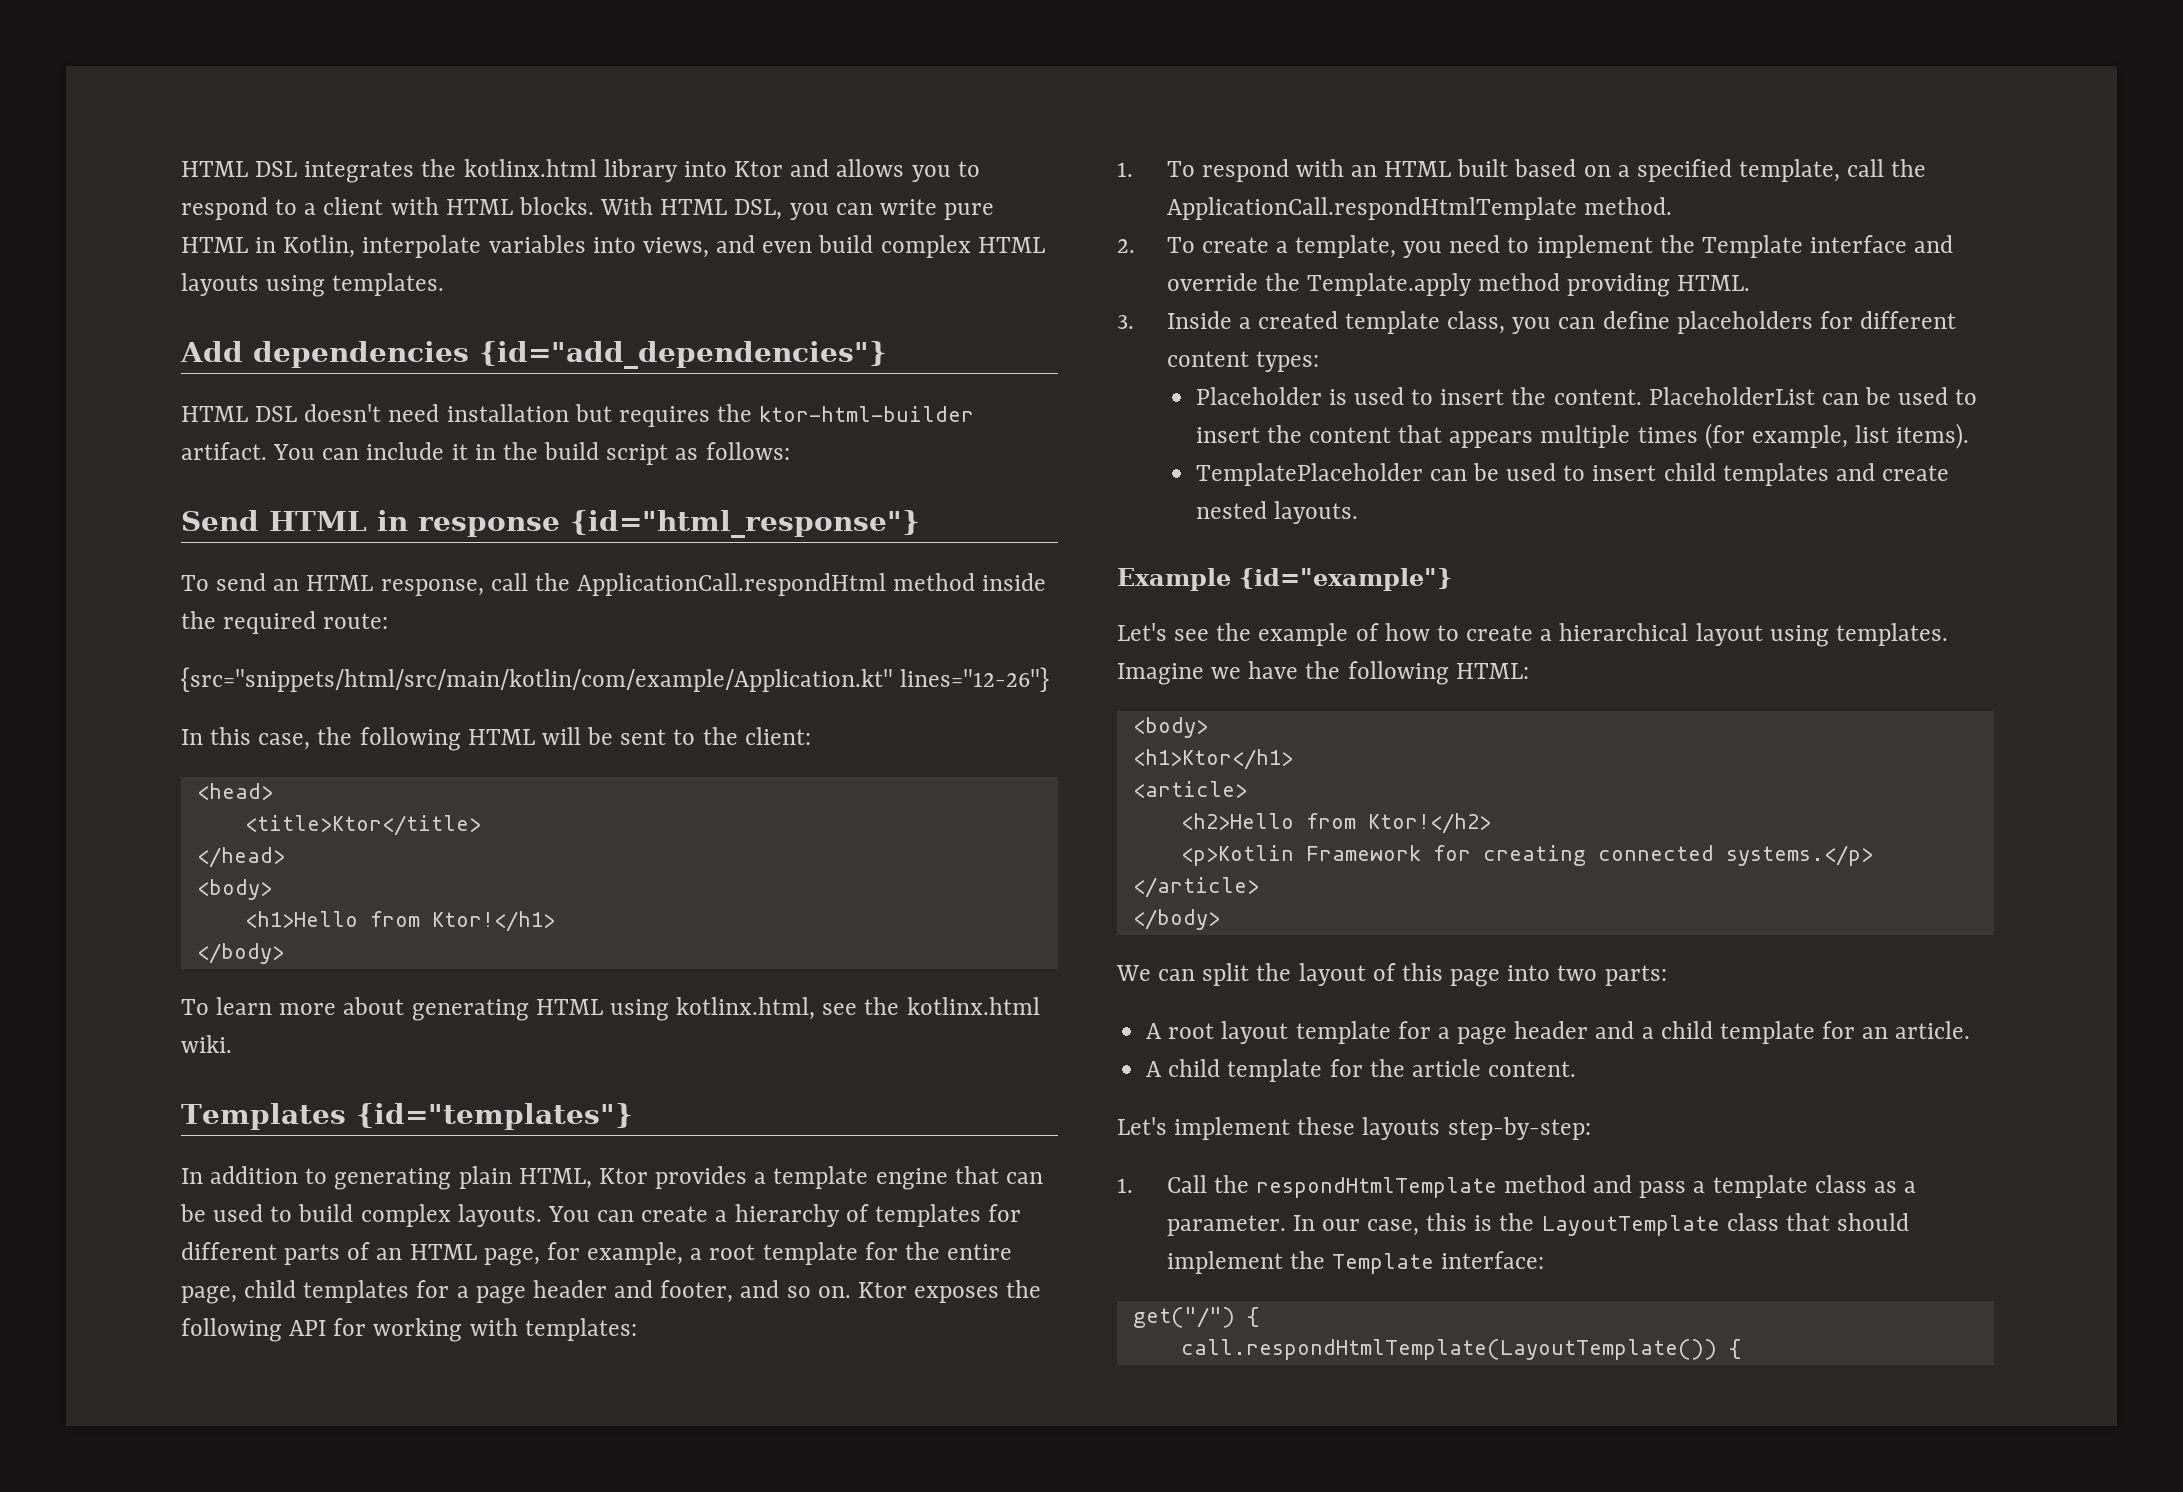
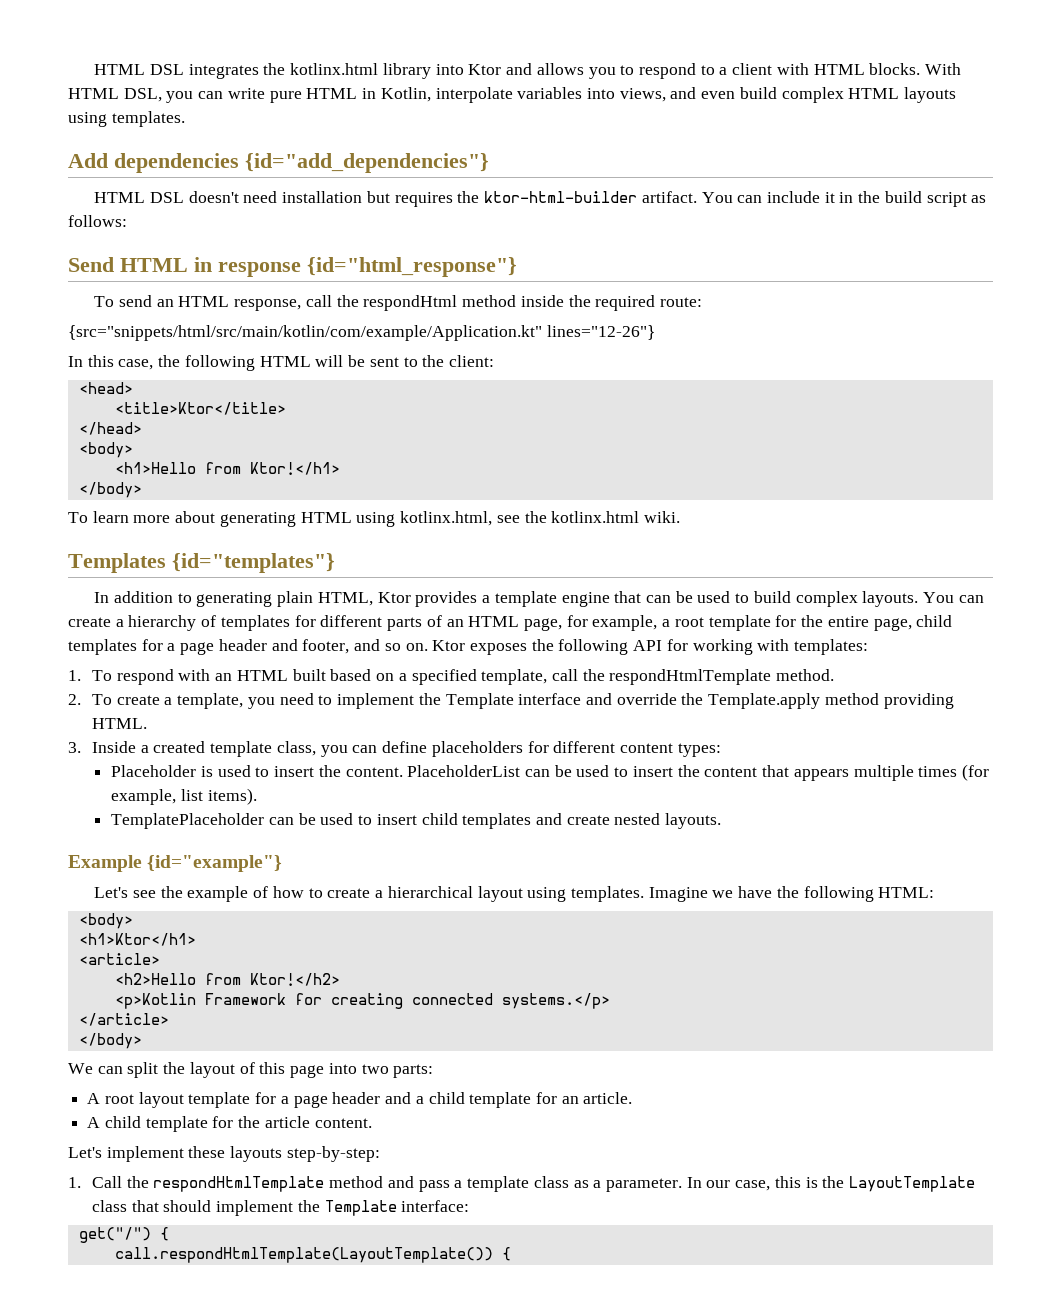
[577,573,887,596] ApplicationCall.respondHtml -> [363,295,458,311] respondHtml
[1166,197,1577,220] ApplicationCall.respondHtmlTemplate -> [609,669,772,685] respondHtmlTemplate

